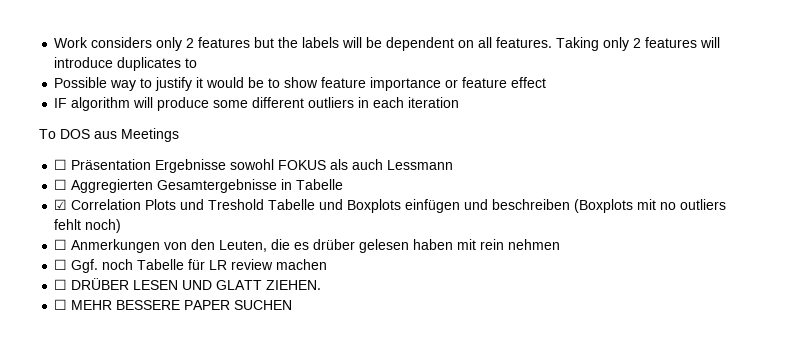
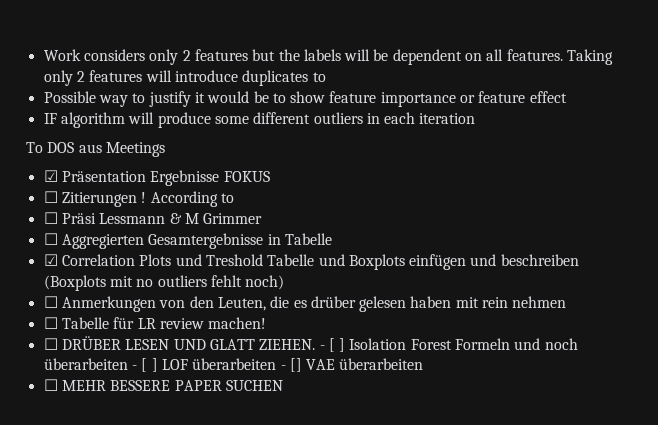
[54,159,68,170] ☐ -> [43,170,58,182] ☑
[230,159,275,170] sowohl -> (220, 178) none
[330,159,454,170] als auch Lessmann -> [43,191,234,207] [43,212,263,224] // ☐ Zitierungen ! According to // ☐ Präsi Lessmann & M Grimmer
[71,259,134,273] Ggf. noch -> (58, 323) none
[276,259,328,270] machen -> [208,317,267,329] machen!
(322, 285) none -> [319,338,578,352] [43,358,424,372] - [ ] Isolation Forest Formeln und noch überarbeiten - [ ] LOF überarbeiten - [] VAE überarbeiten

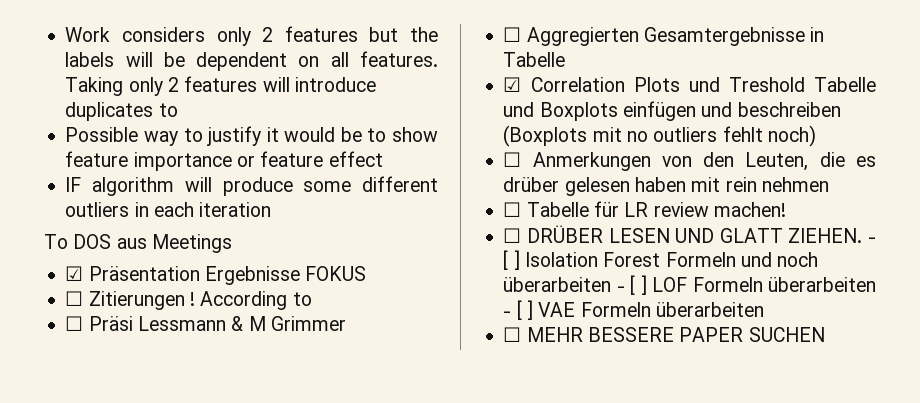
[192,358,336,372] überarbeiten - [] VAE -> [692,277,876,292] [503,300,651,320] Formeln überarbeiten - [ ] VAE Formeln

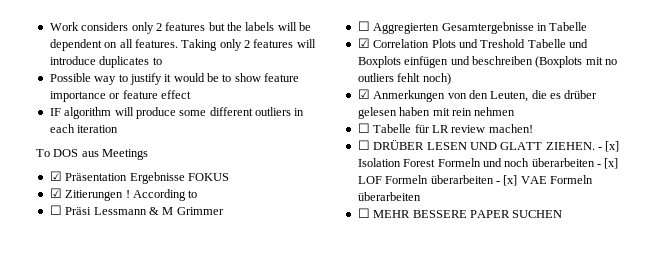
[65,291,84,306] ☐ -> [49,188,62,198] ☑
[503,152,522,167] ☐ -> [357,89,370,99] ☑
[503,250,520,270] [ ] -> [605,141,620,152] [x]
[630,275,647,295] [ ] -> [604,158,619,169] [x]
[516,300,533,320] [ ] -> [503,175,518,186] [x]

